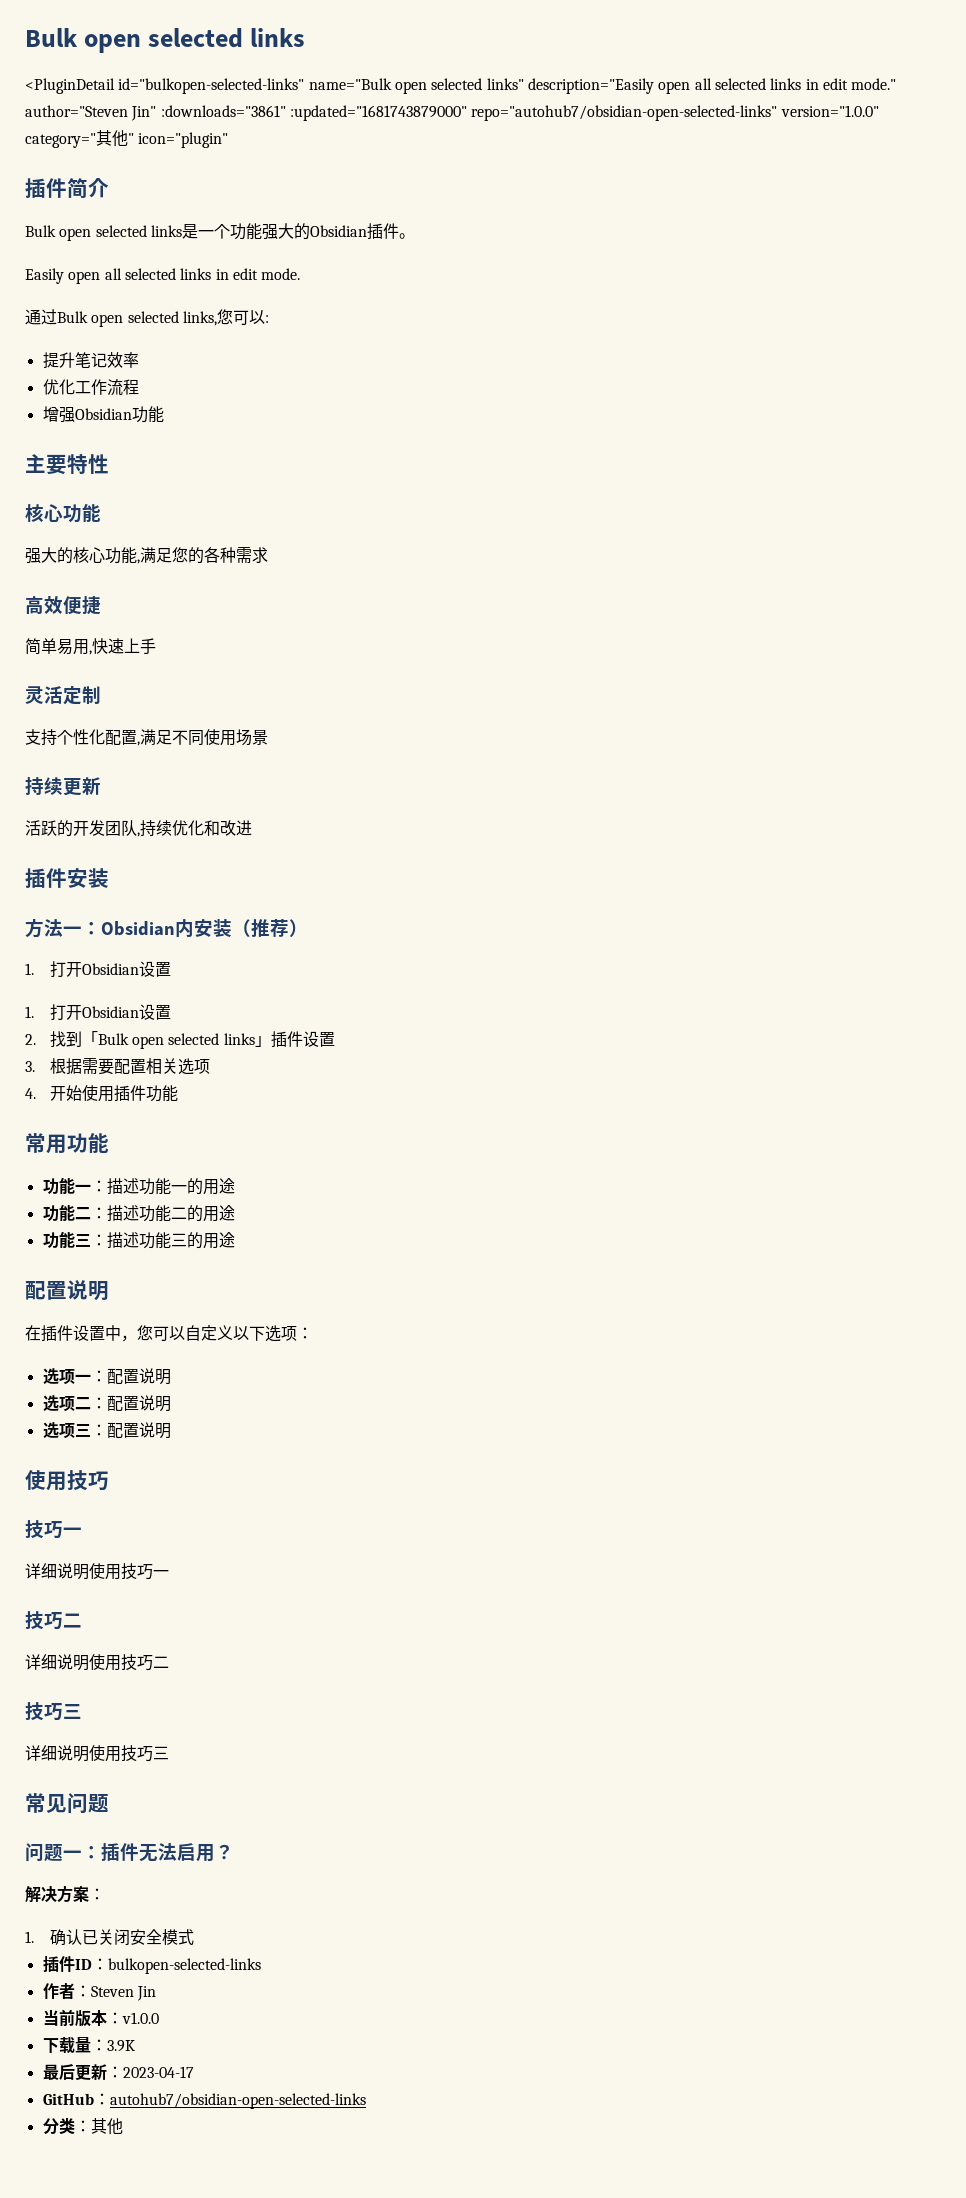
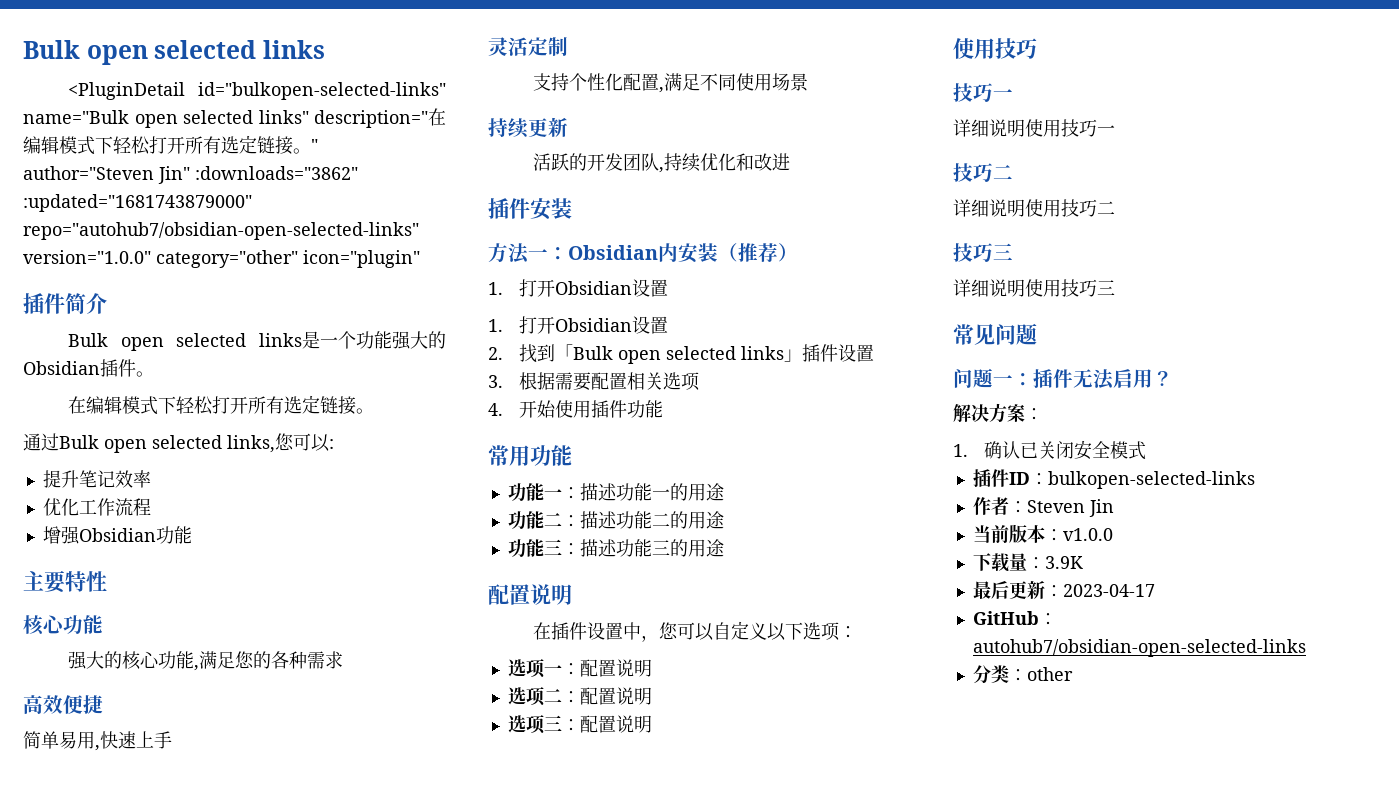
[527,78,897,94] description="Easily open all selected links in edit mode." -> [314,108,446,128] [23,135,318,155] description="在编辑模式下轻松打开所有选定链接。"
[160,105,286,117] :downloads="3861" -> [195,166,358,180] :downloads="3862"
[25,130,134,148] category="其他" -> [156,250,298,268] category="other"
[25,268,301,284] Easily open all selected links in edit mode. -> [68,395,375,415] 在编辑模式下轻松打开所有选定链接。
[90,2118,123,2135] 其他 -> [1026,667,1073,681] other

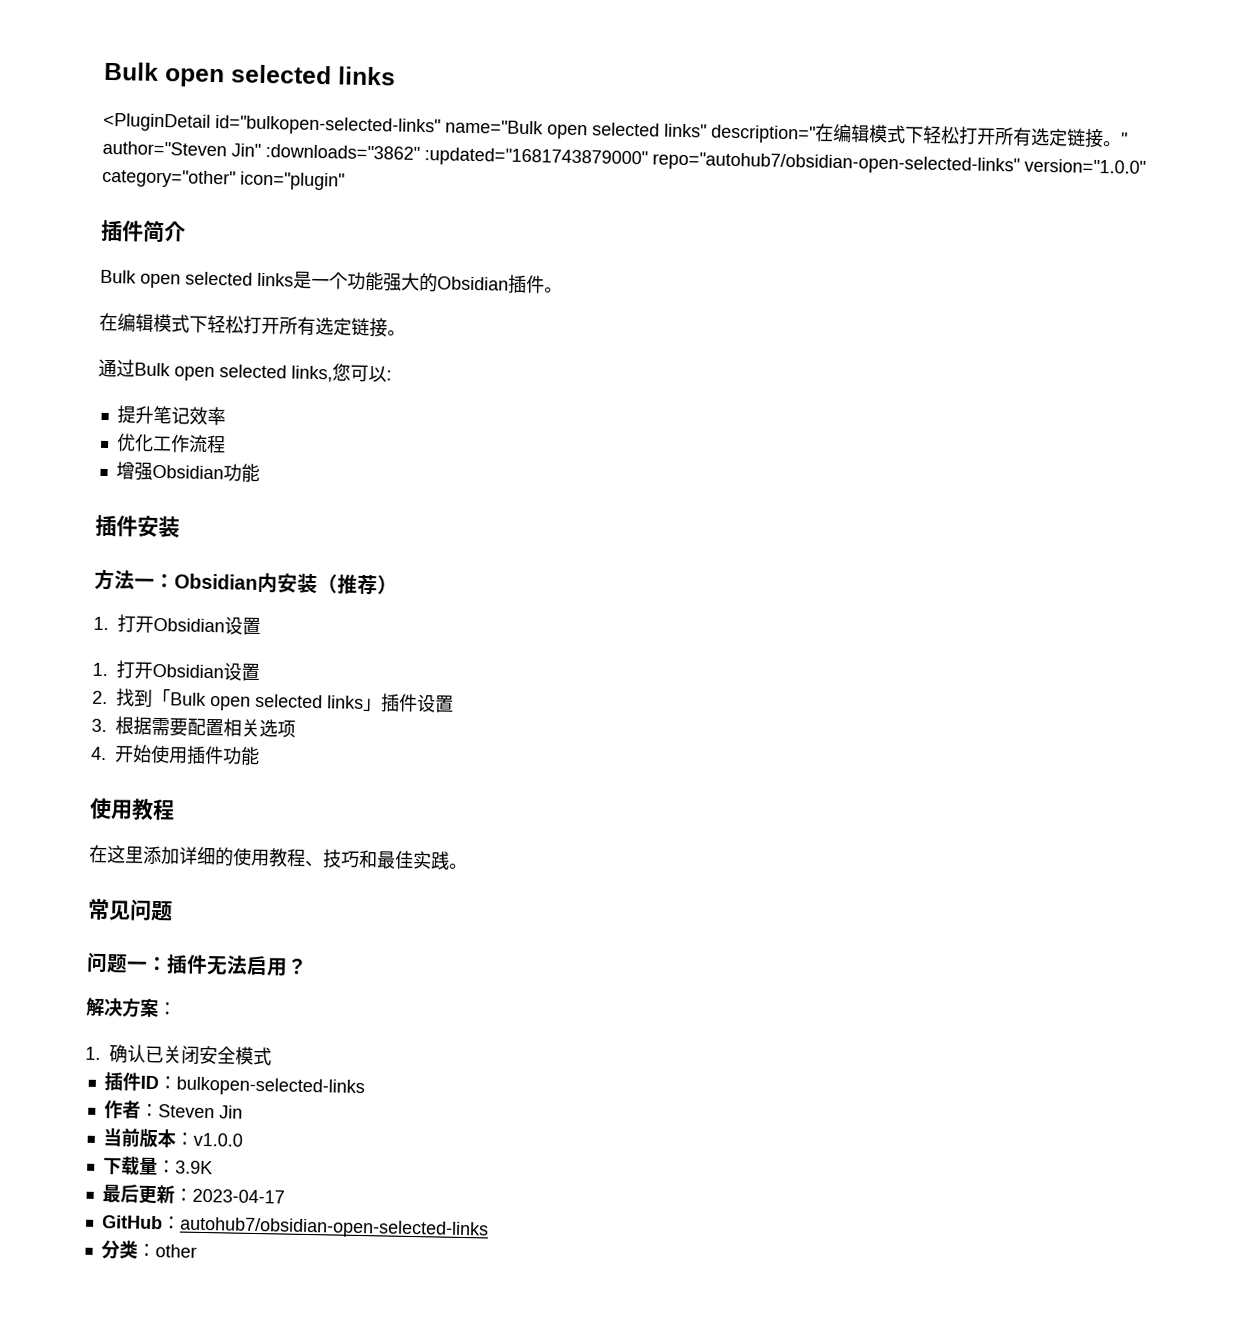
[23,570,107,593] [23,615,103,635] [68,651,344,671] [23,695,103,714] [23,731,172,751] [488,37,568,56] [533,73,809,93] [488,117,568,138] [533,153,791,173] // 主要特性 // 核心功能 // 强大的核心功能,满足您的各种需求 // 高效便捷 // 简单易用,快速上手 // 灵活定制 // 支持个性化配置,满足不同使用场景 // 持续更新 // 活跃的开发团队,持续优化和改进 -> (260, 473) none
[488,445,572,466] [507,483,724,501] [507,511,724,529] [507,539,724,557] [488,584,572,605] [533,621,858,642] [507,659,652,678] [507,687,652,706] [507,715,652,734] [953,38,1037,59] [953,83,1013,103] [953,119,1115,137] [953,163,1013,183] [953,199,1115,217] [953,243,1013,263] [953,279,1115,297] 常用功能 // 功能一：描述功能一的用途 // 功能二：描述功能二的用途 // 功能三：描述功能三的用途 // 配置说明 // 在插件设置中，您可以自定义以下选项： // 选项一：配置说明 // 选项二：配置说明 // 选项三：配置说明 // 使用技巧 // 技巧一 // 详细说明使用技巧一 // 技巧二 // 详细说明使用技巧二 // 技巧三 // 详细说明使用技巧三 -> [89,797,175,821] [89,844,468,870] 使用教程 // 在这里添加详细的使用教程、技巧和最佳实践。

